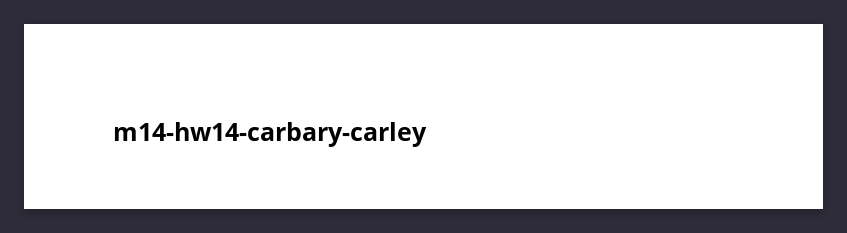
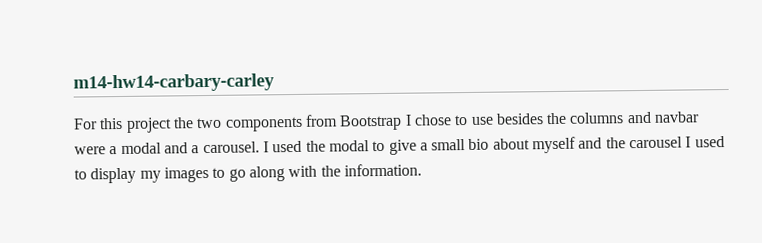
(427, 134) none -> [73,111,701,133] [74,136,725,155] [74,163,422,184] // For this project the two components from Bootstrap I chose to use besides the columns and navbar were a modal and a carousel. I used the modal to give a small bio about myself and the carousel I used to display my images to go along with the information.

